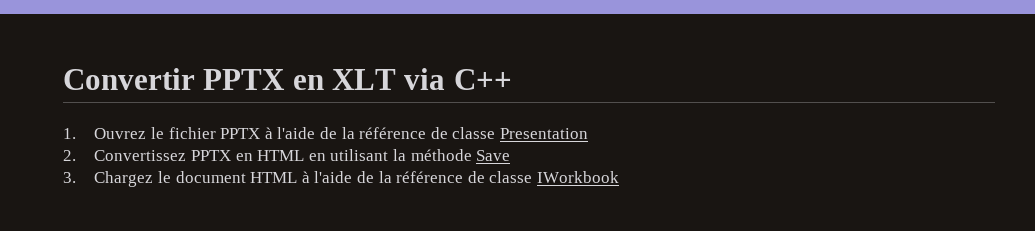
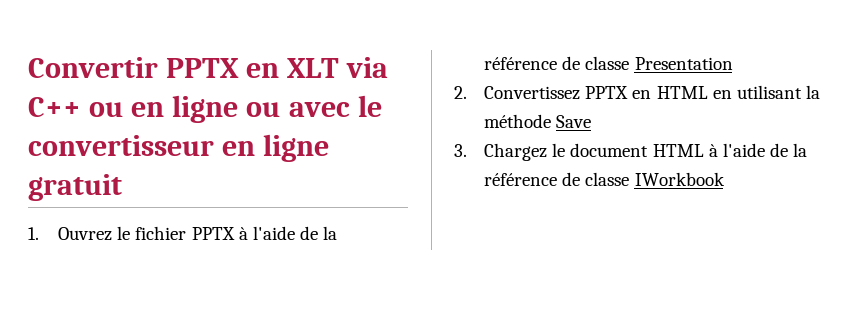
(512, 79) none -> [89,95,382,123] [28,134,330,162] [28,174,122,201] ou en ligne ou avec le convertisseur en ligne gratuit

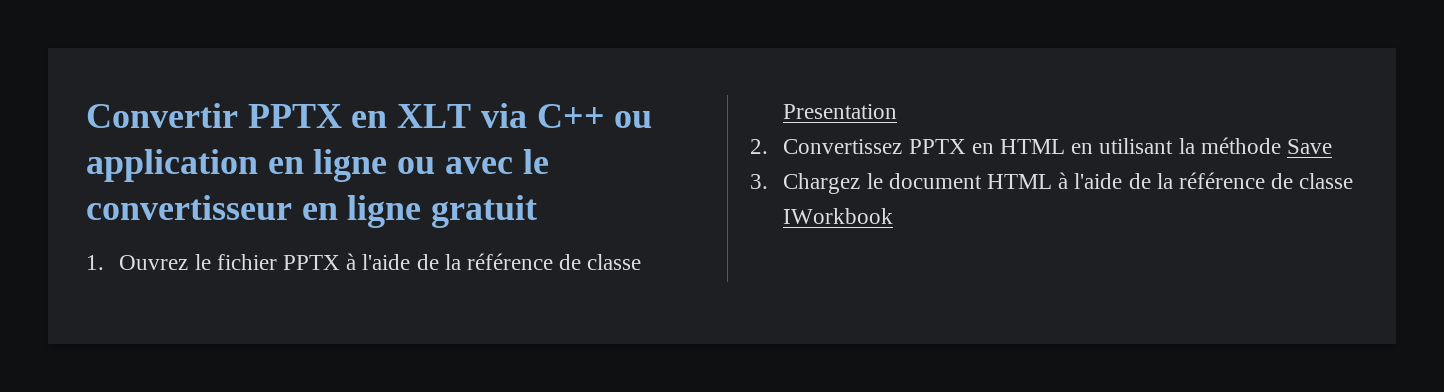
(124, 109) none -> [86,149,258,182] application

